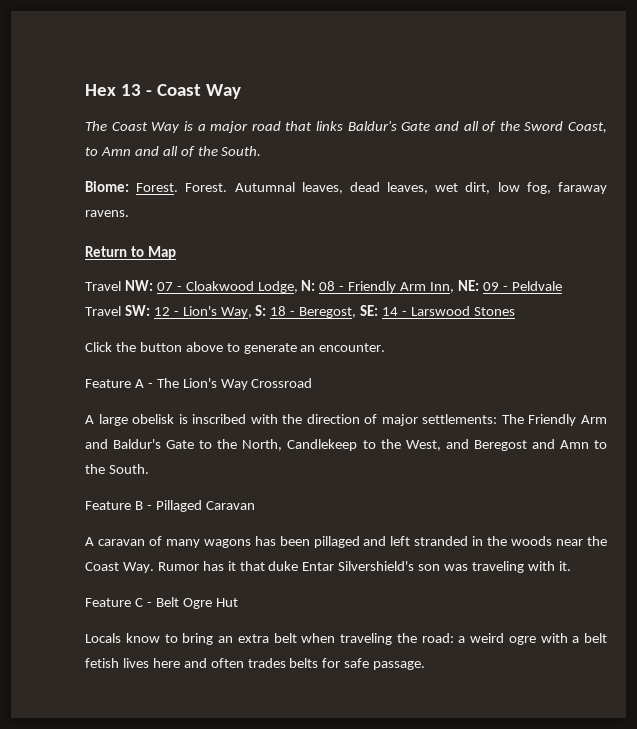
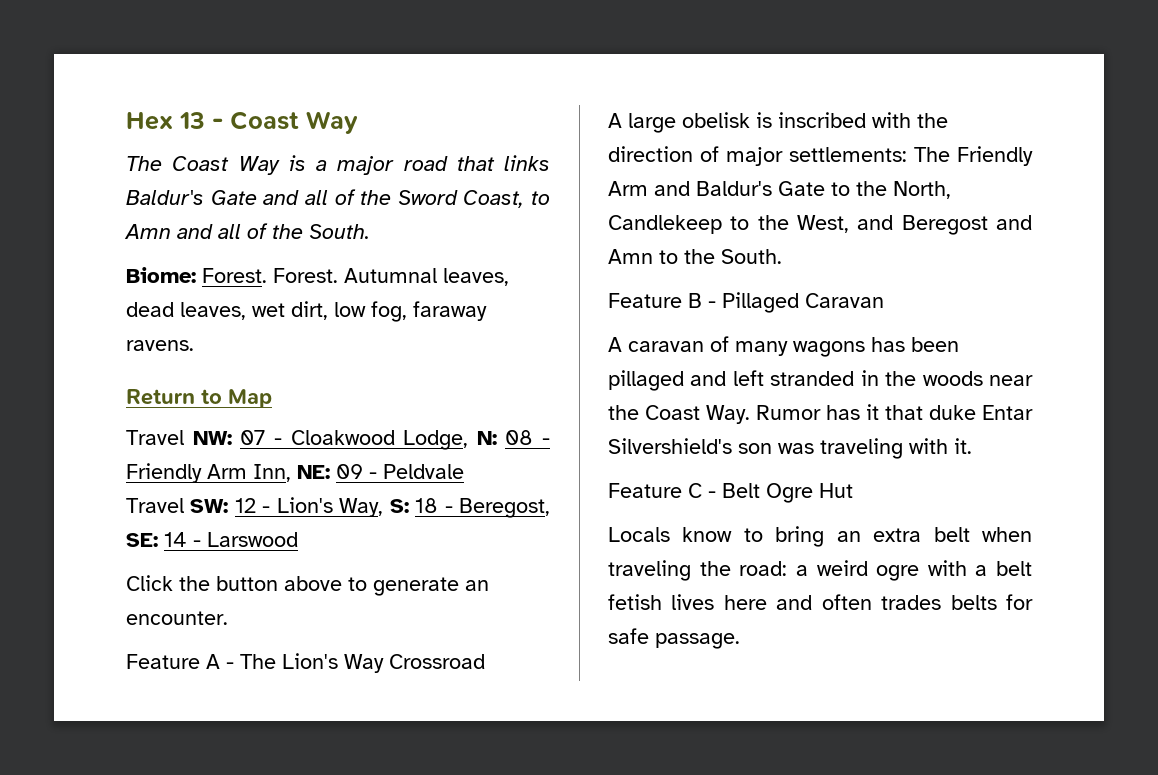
[473,307,515,316] Stones -> (298, 539) none

